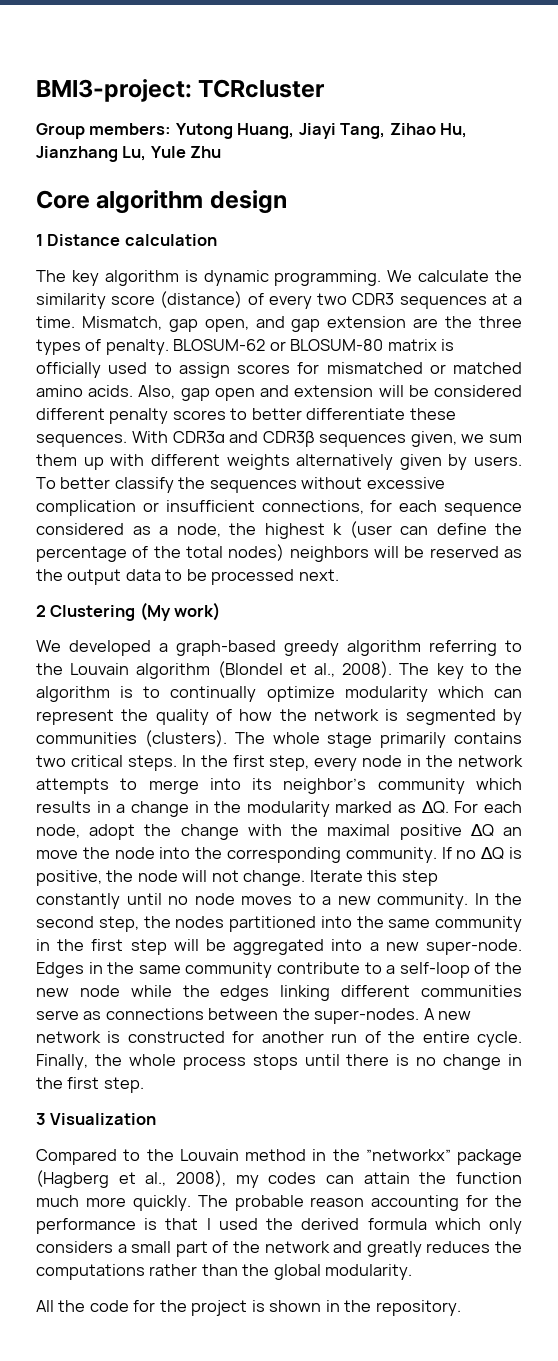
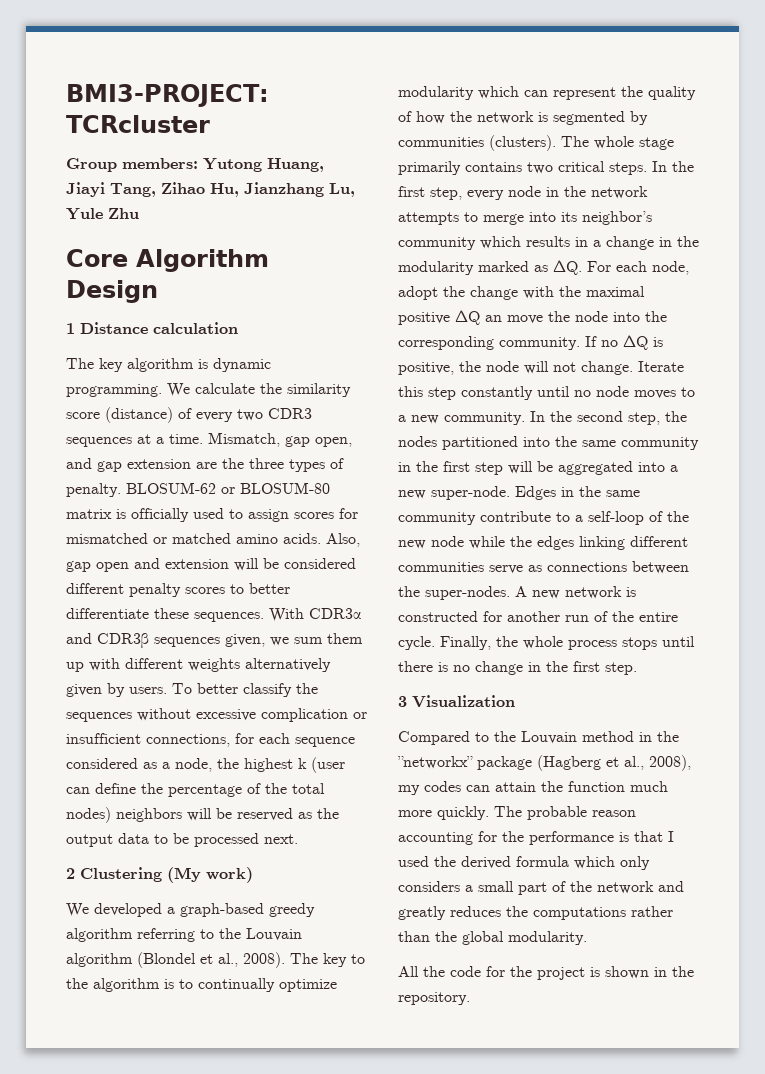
[36,79,192,102] BMI3-project: -> [66,84,269,107] BMI3-PROJECT:
[96,190,287,214] algorithm design -> [136,249,269,272] [66,280,158,303] Algorithm Design

